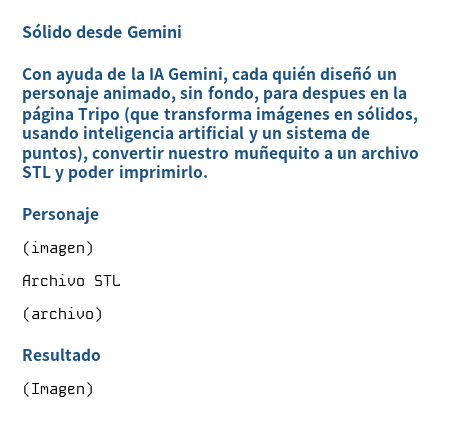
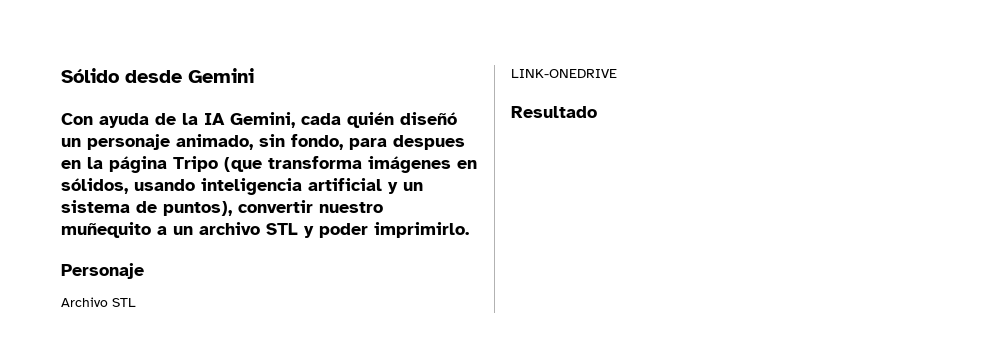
[22,241,94,256] // (imagen) -> (144, 271) none
[22,307,103,322] (archivo) -> [511,69,617,78] LINK-ONEDRIVE
[22,382,94,397] // (Imagen) -> (597, 112) none

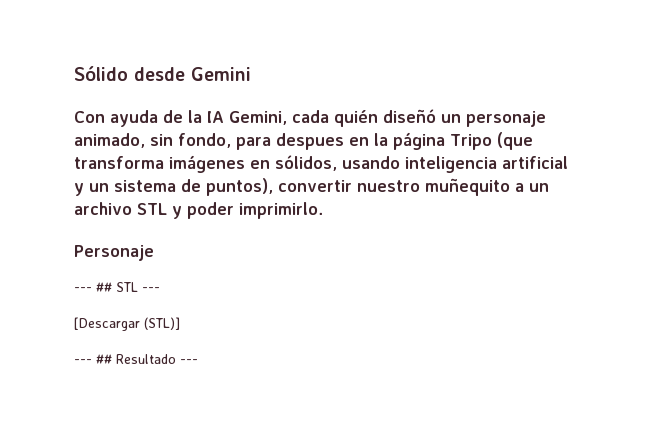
[61,297,136,307] [511,69,617,78] [511,106,597,118] Archivo STL // LINK-ONEDRIVE // Resultado -> [74,282,160,292] [74,317,180,331] [74,354,198,364] --- ## STL --- // [Descargar (STL)] // --- ## Resultado ---

